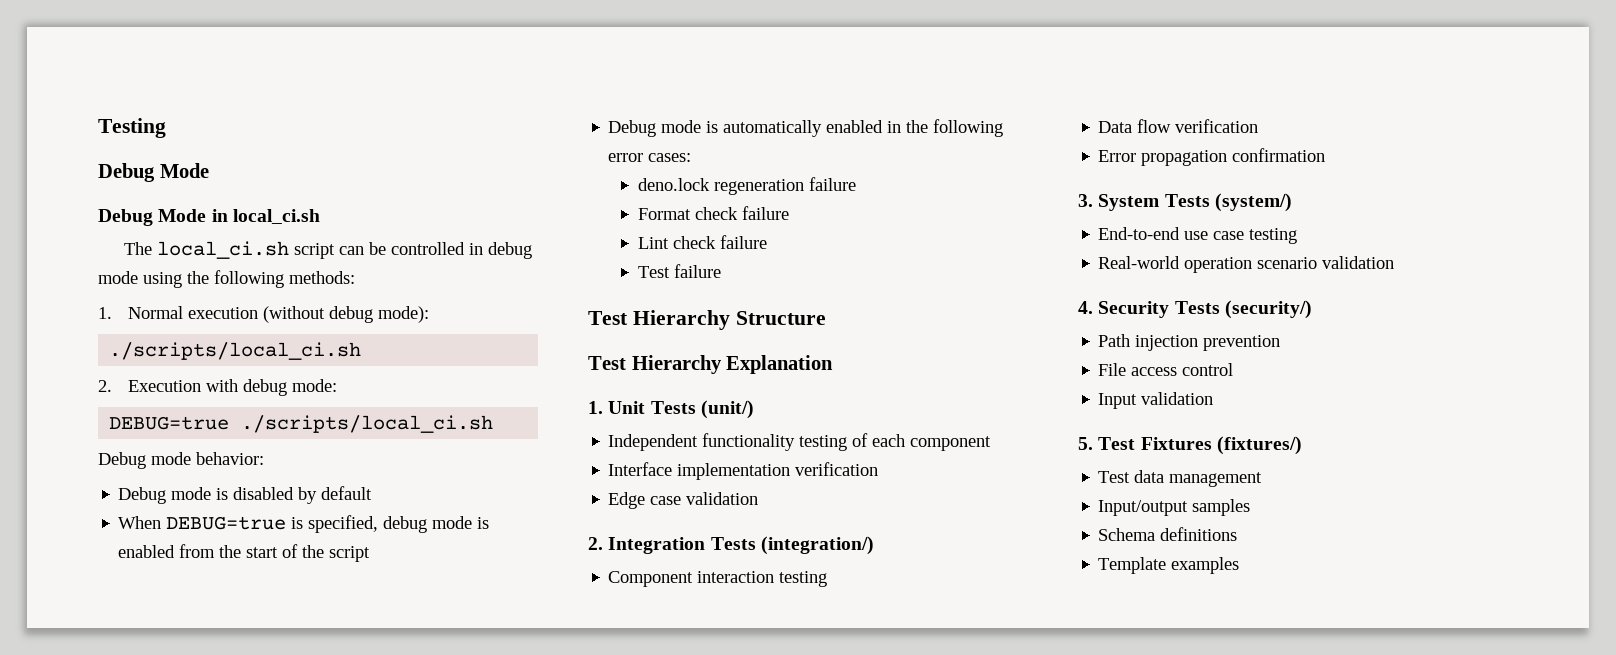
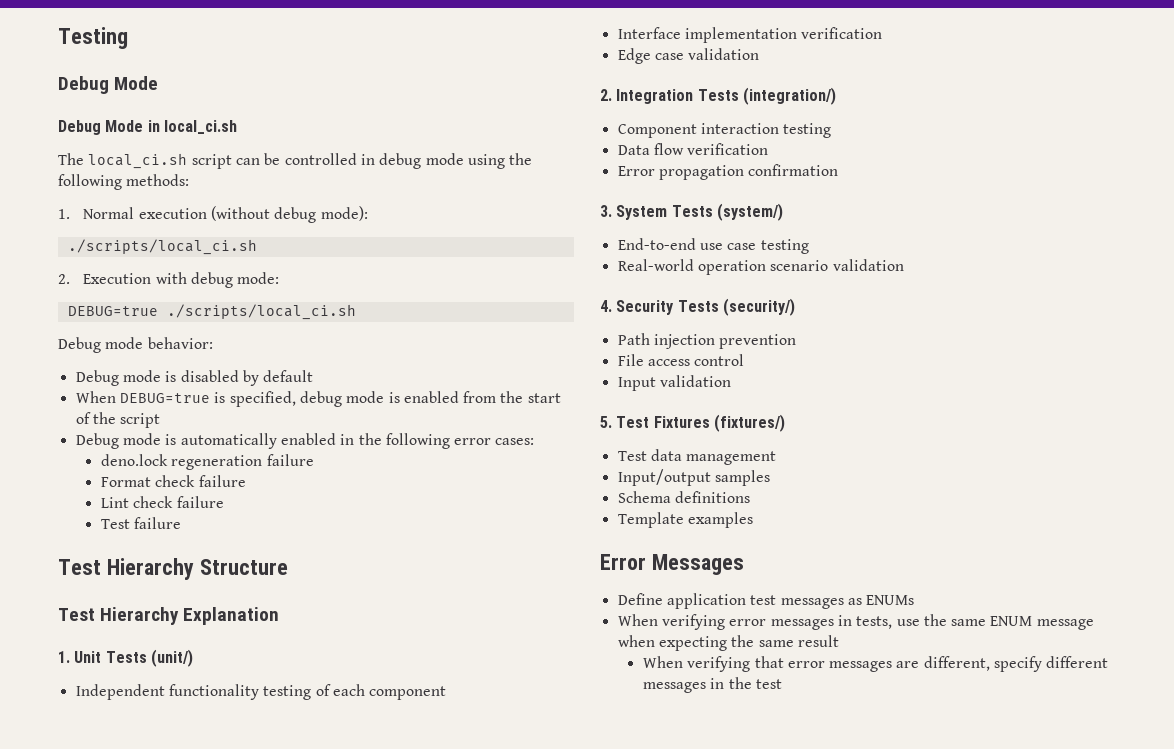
(1240, 565) none -> [600,554,744,575] [617,593,915,609] [617,614,1094,630] [617,635,839,651] [642,656,1109,672] [642,677,782,693] // Error Messages // Define application test messages as ENUMs // When verifying error messages in tests, use the same ENUM message when expecting the same result // When verifying that error messages are different, specify different messages in the test

